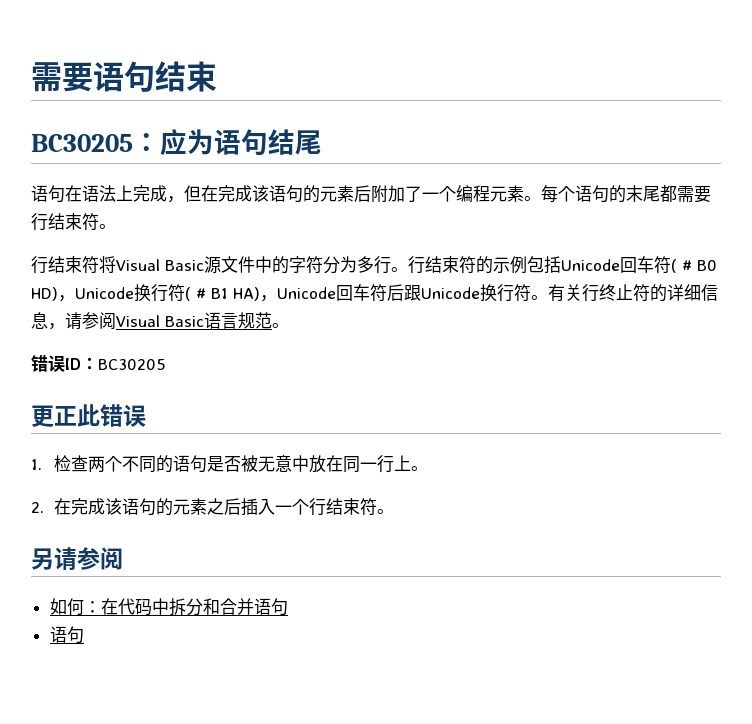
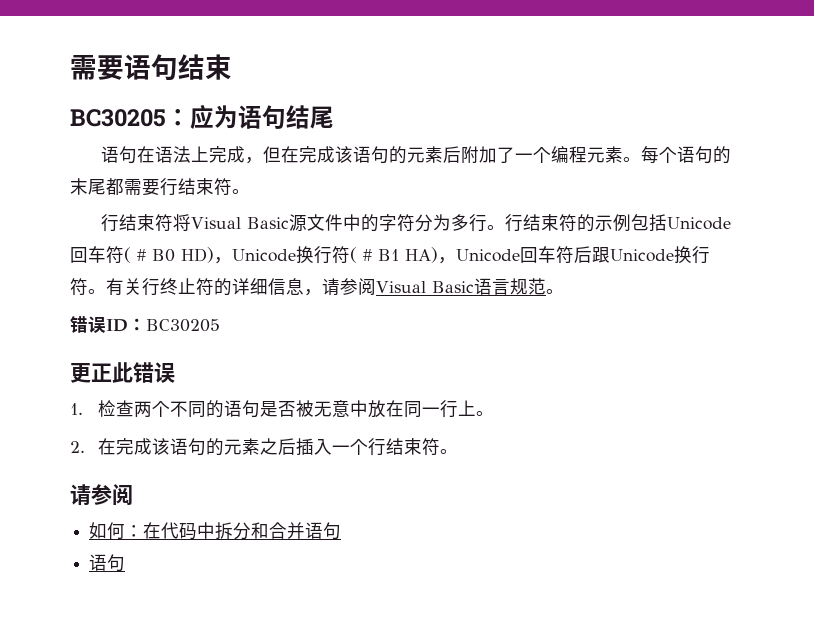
[31,548,54,570] 另 -> (458, 451) none

